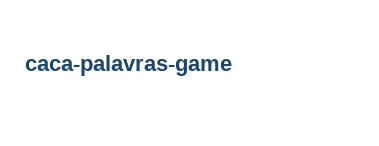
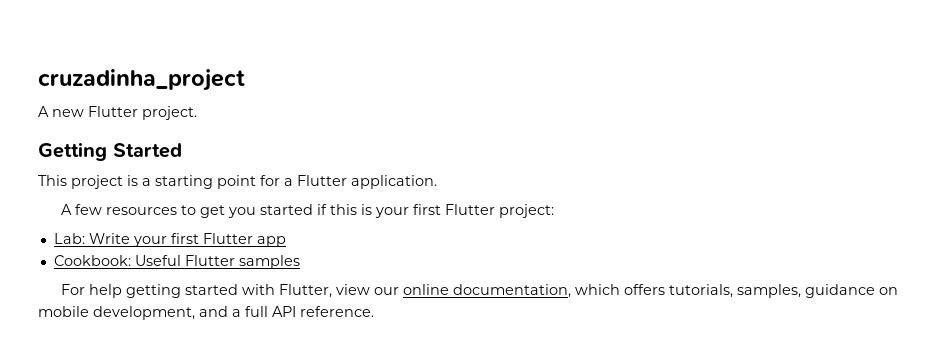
[25,55,232,76] caca-palavras-game -> [38,69,245,91] [38,106,197,120] [38,142,182,161] [38,175,437,189] [61,204,555,218] [53,233,286,247] [53,255,300,269] [61,284,899,298] [38,306,374,320] cruzadinha_project // A new Flutter project. // Getting Started // This project is a starting point for a Flutter application. // A few resources to get you started if this is your first Flutter project: // Lab: Write your first Flutter app // Cookbook: Useful Flutter samples // For help getting started with Flutter, view our online documentation, which offers tutorials, samples, guidance on mobile development, and a full API reference.

